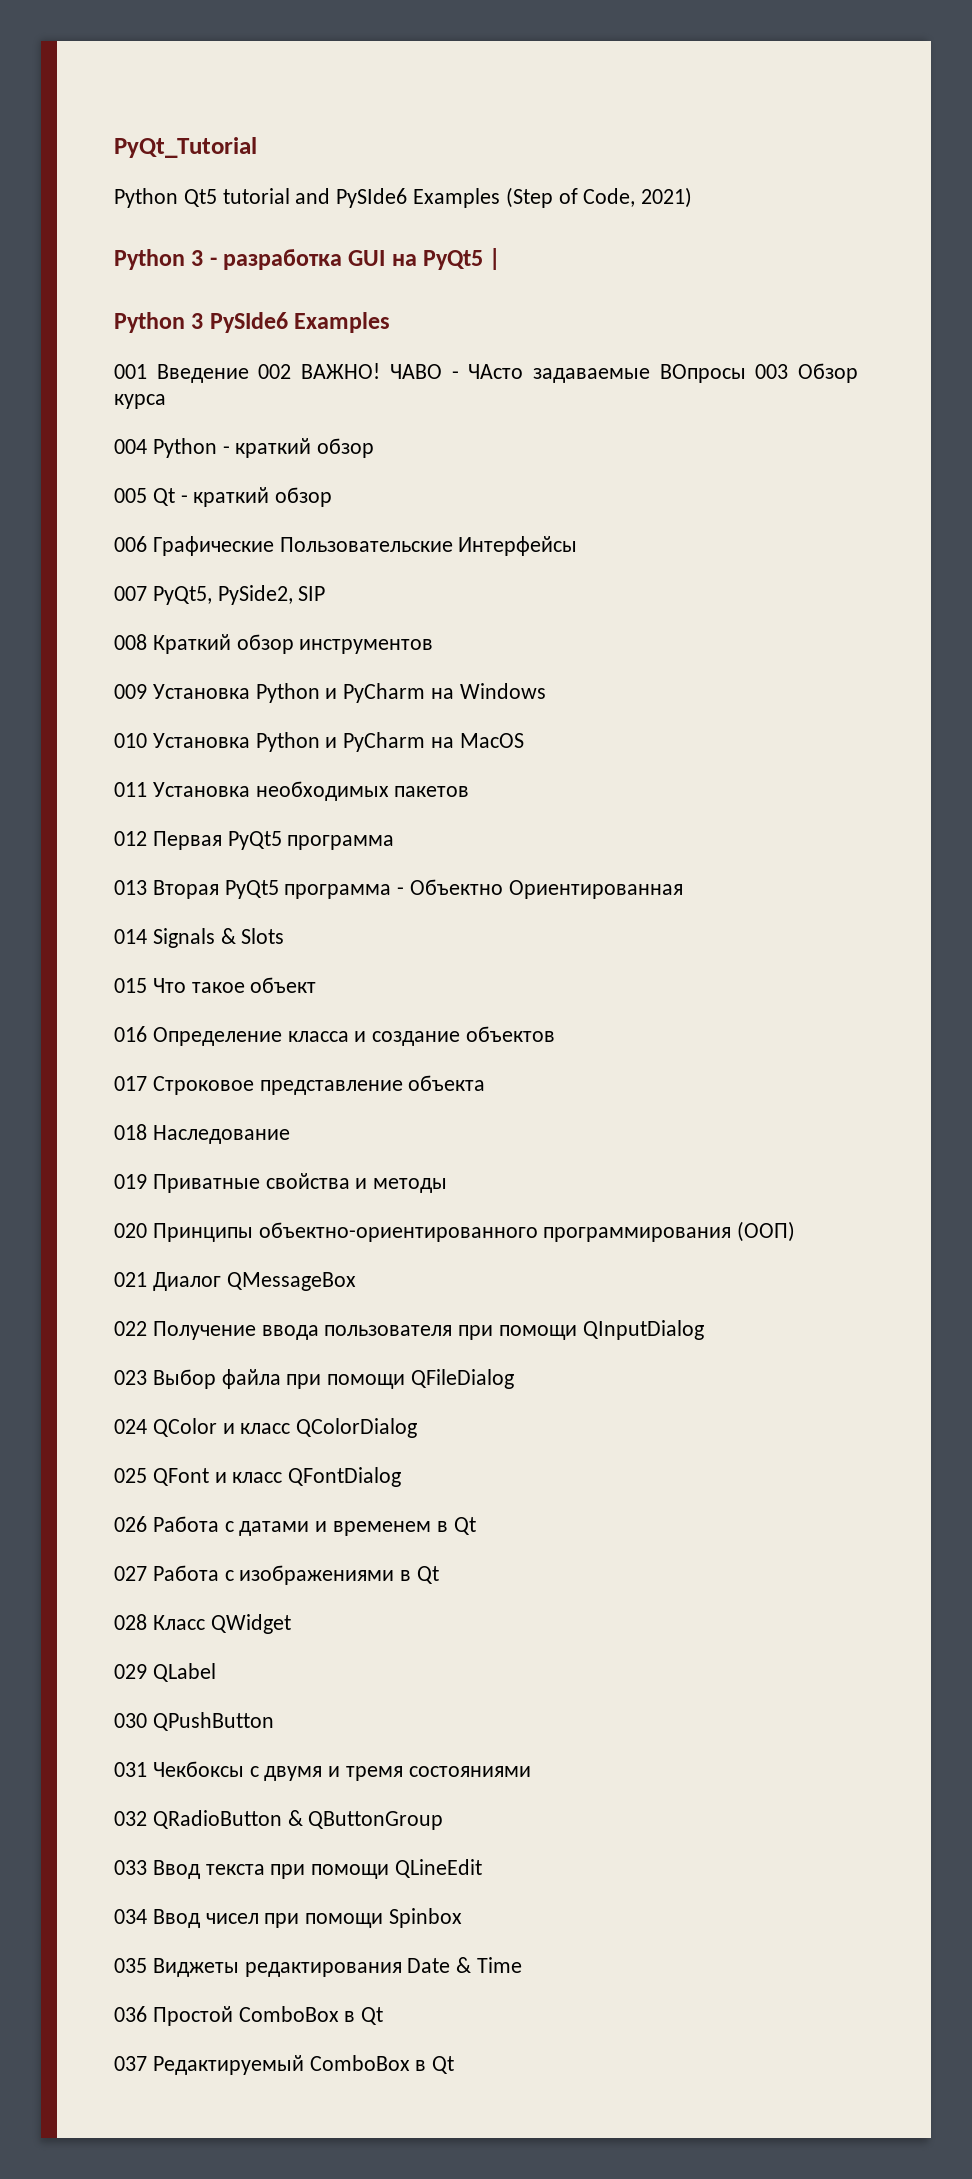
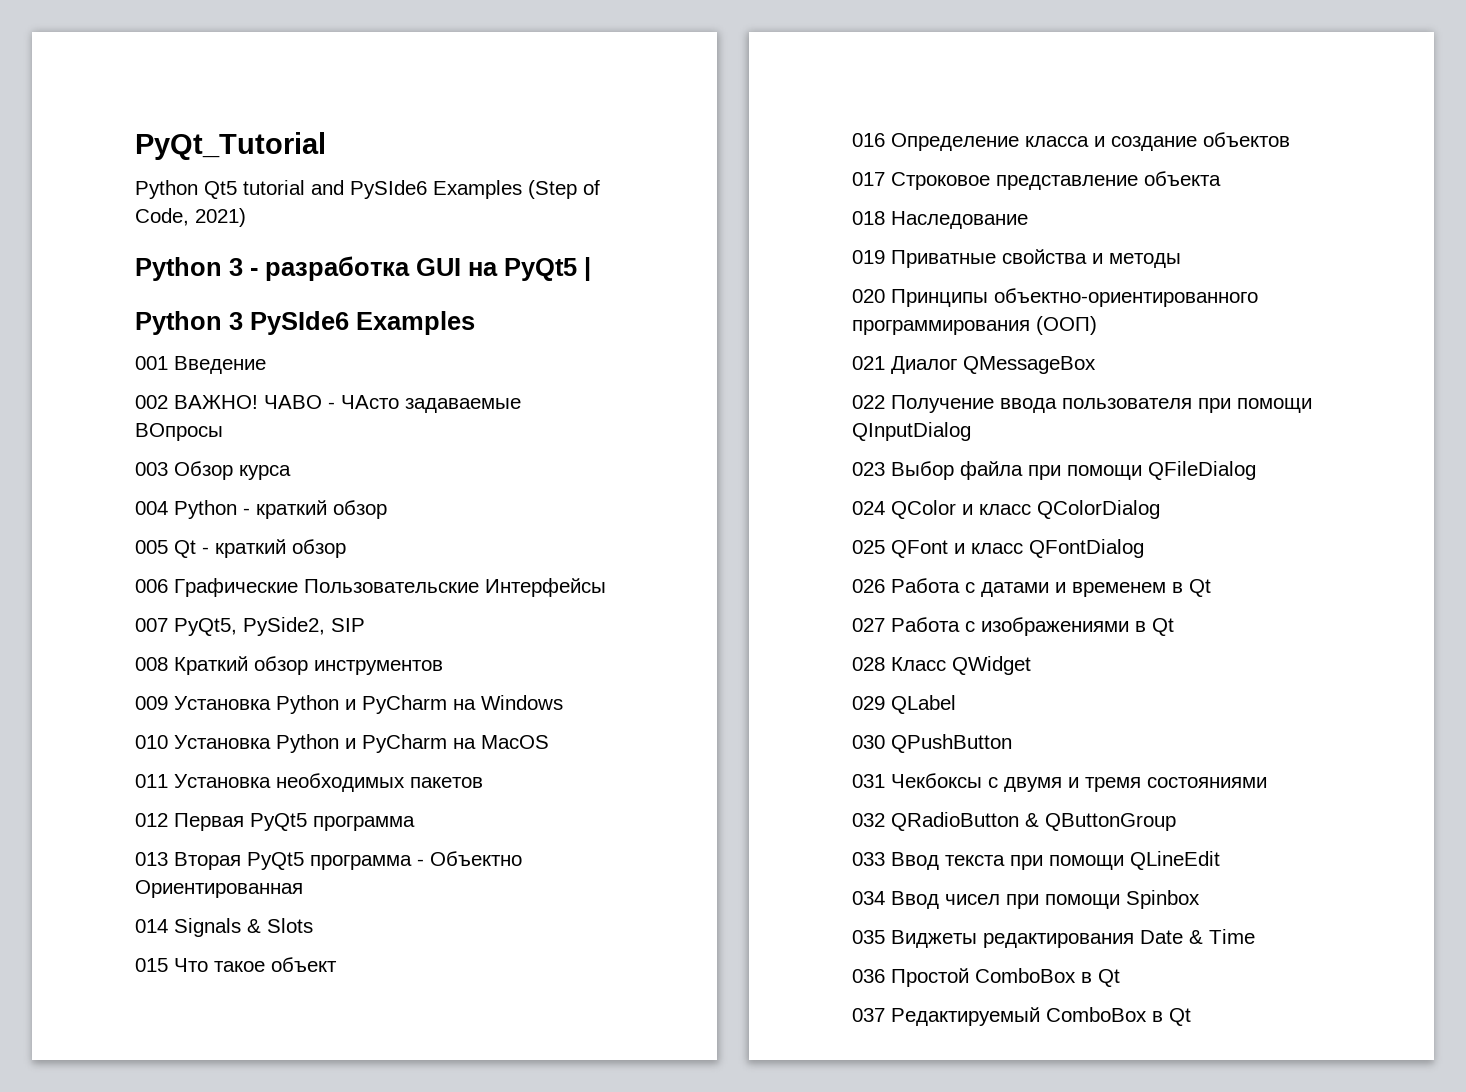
(249, 373) none -> (266, 365) //
(746, 373) none -> (223, 432) //

